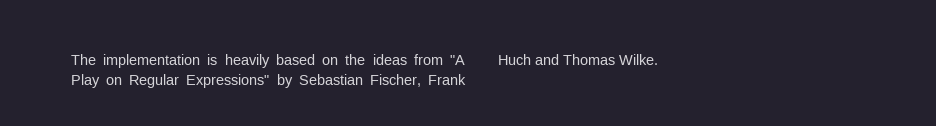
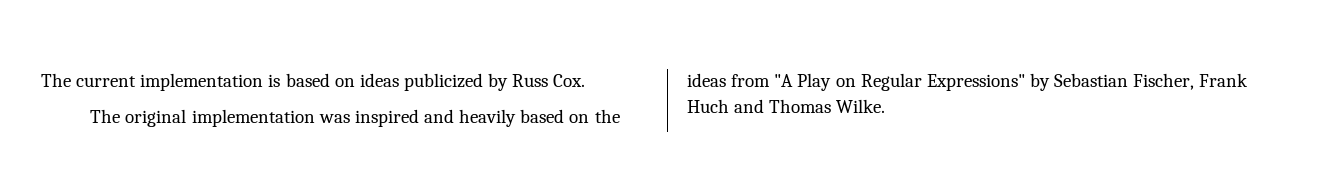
[71,54,96,65] The -> [41,73,137,87] The current
(218, 59) none -> [285,73,586,91] [90,109,454,127] based on ideas publicized by Russ Cox. // The original implementation was inspired and

